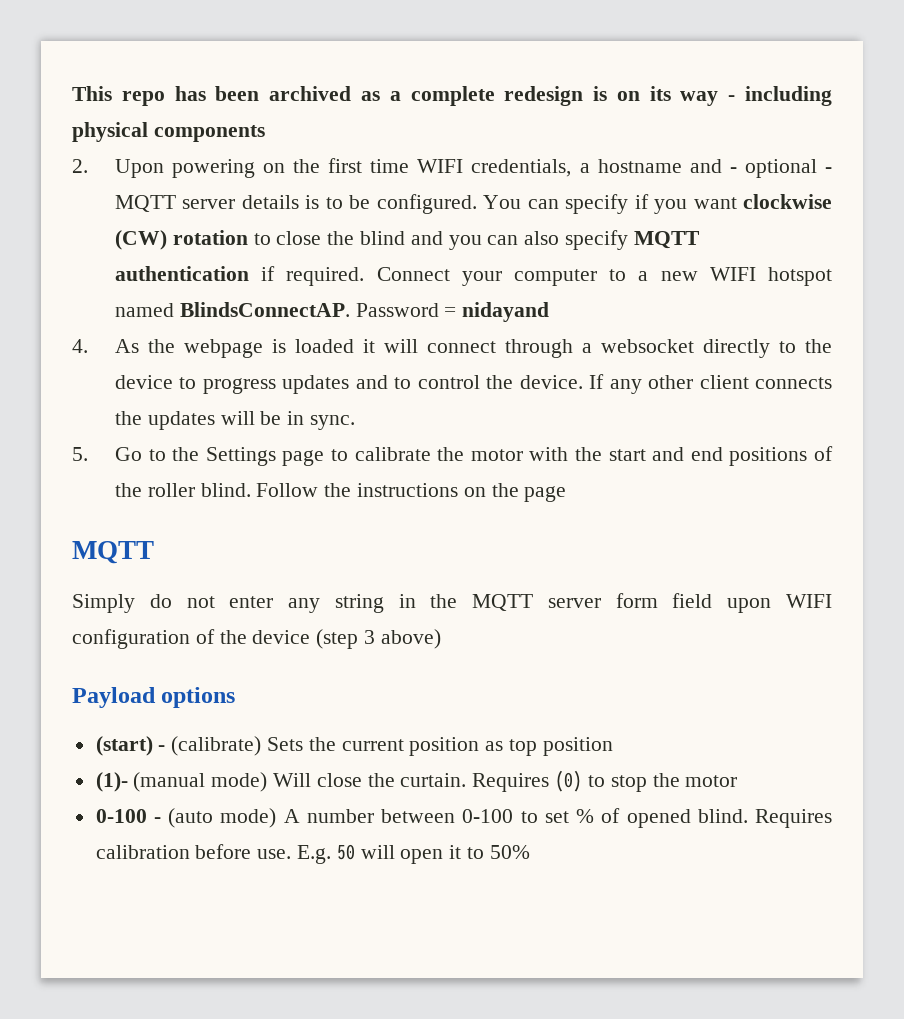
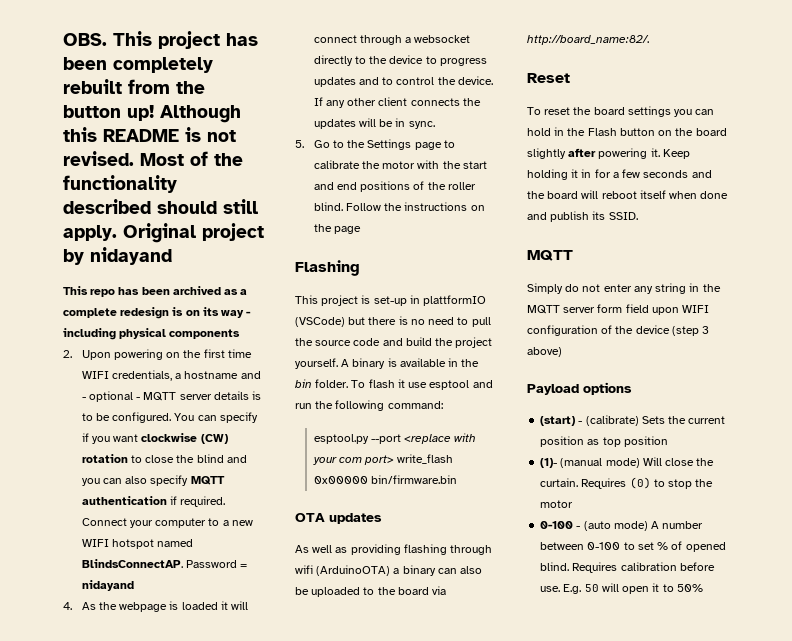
(72, 93) none -> [63,31,258,49] [63,57,213,73] [63,79,205,94] [63,105,241,123] [63,127,236,142] [63,151,243,166] [63,175,177,193] [63,199,258,214] [63,223,264,243] [63,247,172,265] OBS. This project has been completely rebuilt from the button up! Although this README is not revised. Most of the functionality described should still apply. Original project by nidayand //
(567, 494) none -> [295,260,360,276] [295,295,487,306] [295,316,491,327] [295,337,493,348] [295,358,480,369] [295,379,493,390] [295,400,443,411] [313,433,477,444] [312,454,454,465] [313,475,457,484] [295,513,382,524] [295,544,493,555] [295,565,483,576] [295,586,447,597] [527,35,649,45] [527,73,570,83] [527,106,715,117] [527,127,727,136] [527,148,690,159] [527,169,712,180] [527,190,729,199] [527,211,638,222] // Flashing // This project is set-up in plattformIO (VSCode) but there is no need to pull the source code and build the project yourself. A binary is available in the bin folder. To flash it use esptool and run the following command: // esptool.py --port <replace with your com port> write_flash 0x00000 bin/firmware.bin // OTA updates // As well as providing flashing through wifi (ArduinoOTA) a binary can also be uploaded to the board via http://board_name:82/. // Reset // To reset the board settings you can hold in the Flash button on the board slightly after powering it. Keep holding it in for a few seconds and the board will reboot itself when done and publish its SSID.

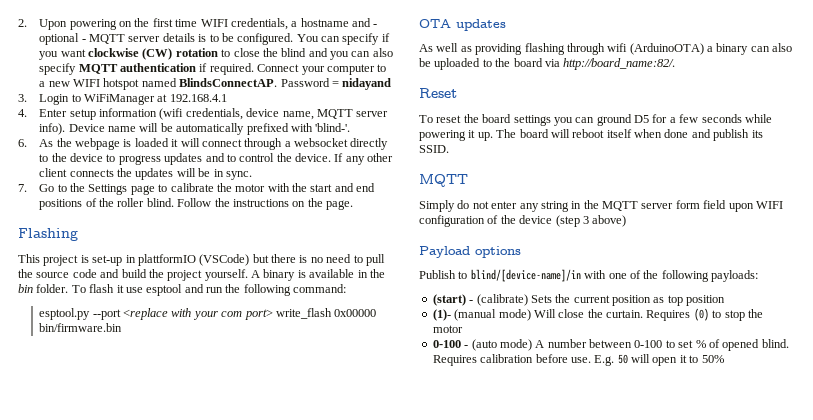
[63,31,258,49] [63,57,213,73] [63,79,205,94] [63,105,241,123] [63,127,236,142] [63,151,243,166] [63,175,177,193] [63,199,258,214] [63,223,264,243] [63,247,172,265] [63,286,248,297] [63,307,252,319] [63,328,241,340] OBS. This project has been completely rebuilt from the button up! Although this README is not revised. Most of the functionality described should still apply. Original project by nidayand // This repo has been archived as a complete redesign is on its way - including physical components // -> (18, 23) none
[63,602,72,610] 4. -> [18,94,227,105] [18,108,389,120] [39,123,351,135] [18,139,27,147] 3. Login to WiFiManager at 192.168.4.1 // 4. Enter setup information (wifi credentials, device name, MQTT server info). Device name will be automatically prefixed with 'blind-'. // 6.
[295,140,304,148] 5. -> [18,184,27,192] 7.
[333,226,361,234] page -> [326,200,354,210] page.
[527,127,727,136] [527,148,690,159] [527,169,712,180] [527,191,545,199] hold in the Flash button on the board slightly after powering it. Keep holding it in for a few seconds and the -> [596,114,772,126] [419,129,517,141] ground D5 for a few seconds while powering it up. The
(632, 388) none -> [419,269,758,282] // Publish to blind/[device-name]/in with one of the following payloads:

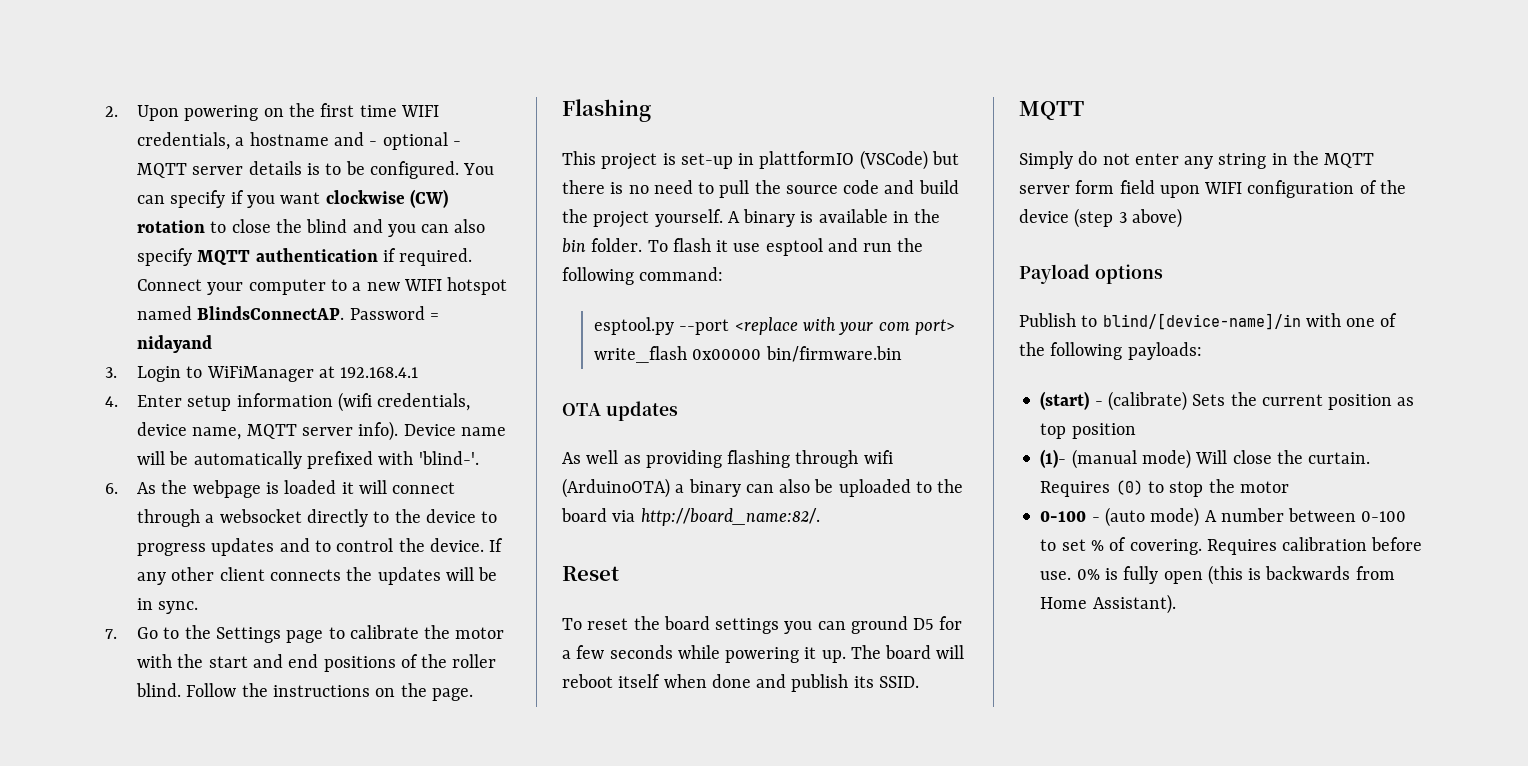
[722,339,789,351] opened blind. -> [1129,539,1202,555] covering.
[594,354,724,366] E.g. 50 will open it to 50% -> [1076,565,1395,585] [1040,594,1176,614] 0% is fully open (this is backwards from Home Assistant).

